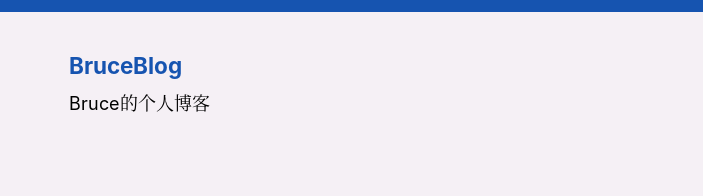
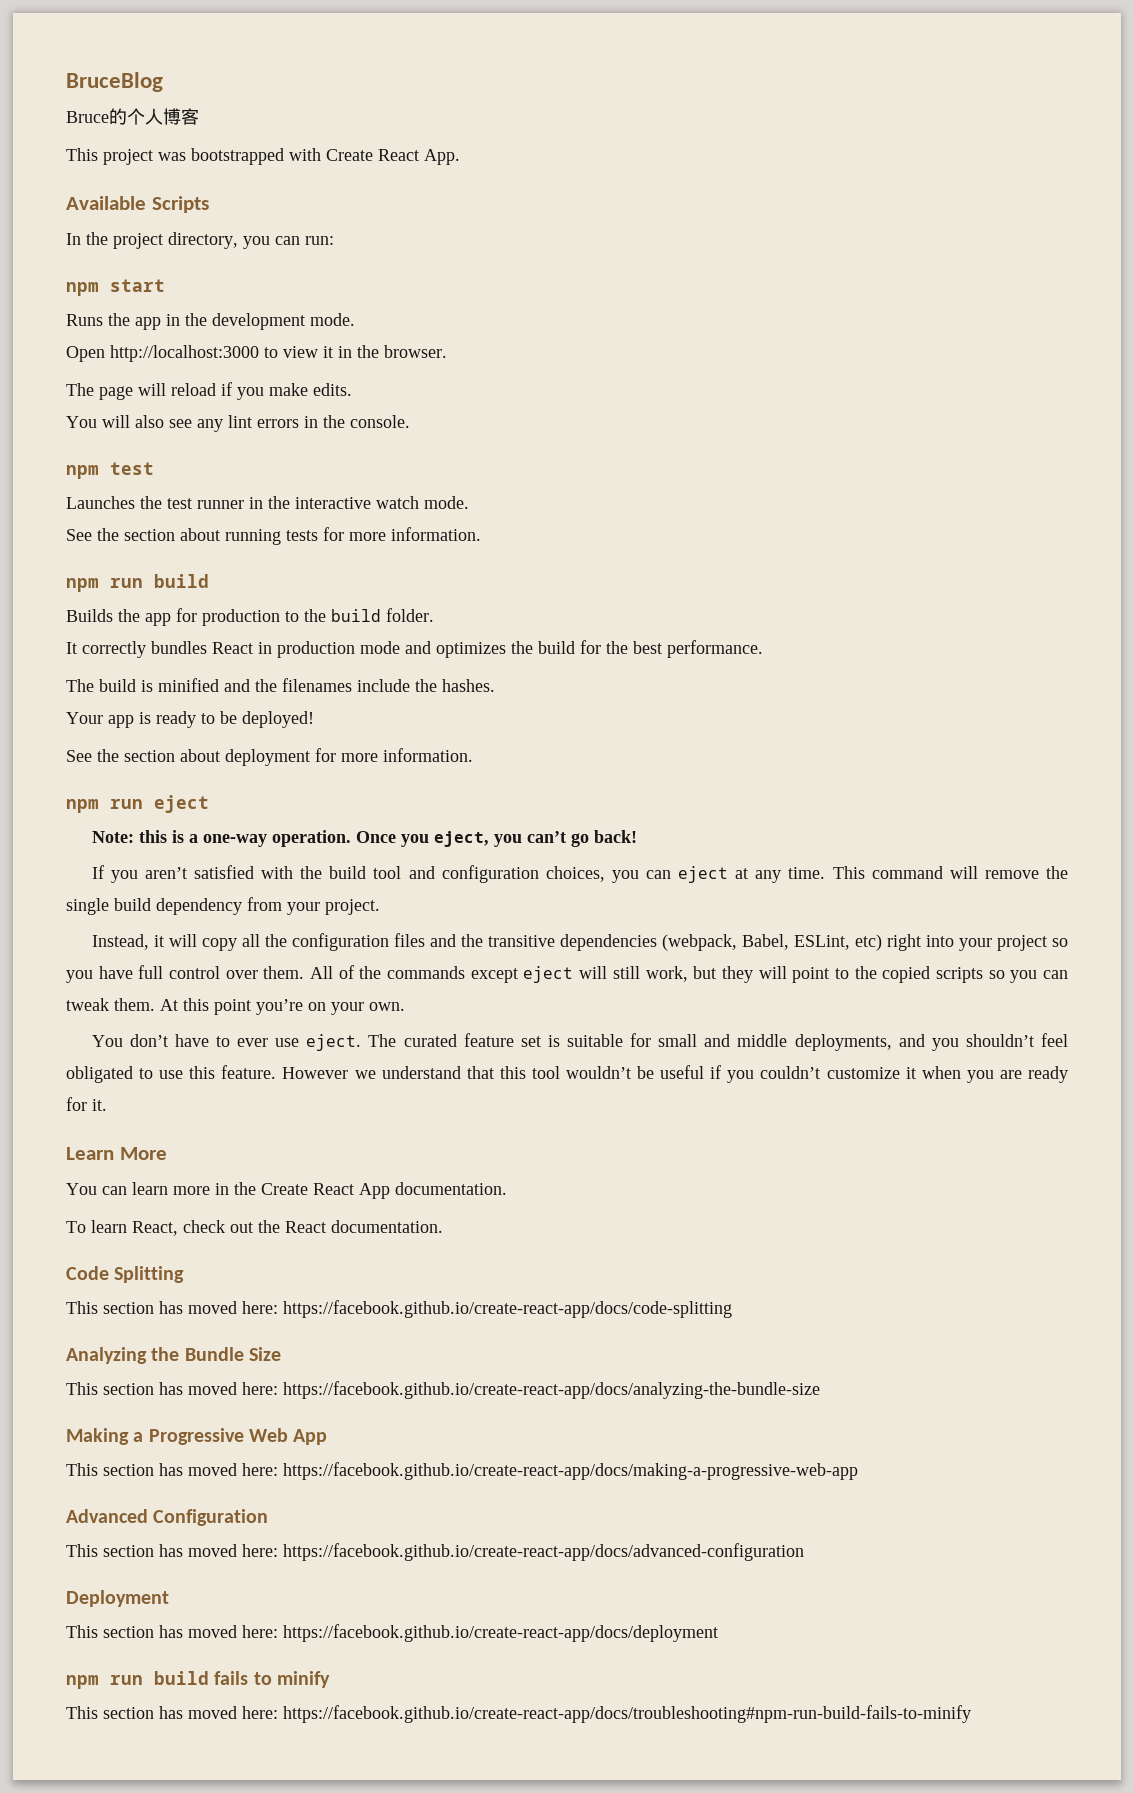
(210, 103) none -> [66,148,460,165] [66,196,209,213] [66,232,334,249] [66,279,165,296] [66,313,355,330] [66,345,447,362] [66,382,352,400] [66,415,410,432] [66,462,154,479] [66,496,469,509] [66,527,481,545] [66,574,209,592] [66,608,434,626] [66,640,763,658] [66,678,495,692] [66,711,314,728] [66,748,473,766] [66,795,209,813] [91,830,637,847] [91,865,1069,883] [66,897,380,915] [91,933,1068,951] [66,965,1068,983] [66,998,405,1015] [91,1033,1069,1051] [66,1065,1069,1083] [66,1097,107,1111] [66,1147,167,1160] [66,1182,507,1199] [66,1220,443,1236] [66,1266,185,1283] [66,1300,732,1318] [66,1347,281,1364] [66,1381,820,1399] [66,1428,328,1445] [66,1462,858,1480] [66,1509,269,1526] [66,1543,804,1561] [66,1590,169,1607] [66,1624,718,1642] [66,1671,330,1689] [66,1705,971,1723] // This project was bootstrapped with Create React App. // Available Scripts // In the project directory, you can run: // npm start // Runs the app in the development mode. // Open http://localhost:3000 to view it in the browser. // The page will reload if you make edits. // You will also see any lint errors in the console. // npm test // Launches the test runner in the interactive watch mode. // See the section about running tests for more information. // npm run build // Builds the app for production to the build folder. // It correctly bundles React in production mode and optimizes the build for the best performance. // The build is minified and the filenames include the hashes. // Your app is ready to be deployed! // See the section about deployment for more information. // npm run eject // Note: this is a one-way operation. Once you eject, you can’t go back! // If you aren’t satisfied with the build tool and configuration choices, you can eject at any time. This command will remove the single build dependency from your project. // Instead, it will copy all the configuration files and the transitive dependencies (webpack, Babel, ESLint, etc) right into your project so you have full control over them. All of the commands except eject will still work, but they will point to the copied scripts so you can tweak them. At this point you’re on your own. // You don’t have to ever use eject. The curated feature set is suitable for small and middle deployments, and you shouldn’t feel obligated to use this feature. However we understand that this tool wouldn’t be useful if you couldn’t customize it when you are ready for it. // Learn More // You can learn more in the Create React App documentation. // To learn React, check out the React documentation. // Code Splitting // This section has moved here: https://facebook.github.io/create-react-app/docs/code-splitting // Analyzing the Bundle Size // This section has moved here: https://facebook.github.io/create-react-app/docs/analyzing-the-bundle-size // Making a Progressive Web App // This section has moved here: https://facebook.github.io/create-react-app/docs/making-a-progressive-web-app // Advanced Configuration // This section has moved here: https://facebook.github.io/create-react-app/docs/advanced-configuration // Deployment // This section has moved here: https://facebook.github.io/create-react-app/docs/deployment // npm run build fails to minify // This section has moved here: https://facebook.github.io/create-react-app/docs/troubleshooting#npm-run-build-fails-to-minify

